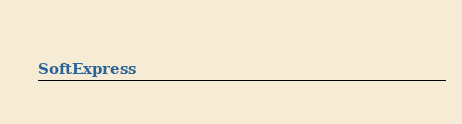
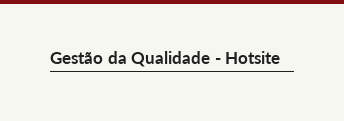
[38,63,136,77] SoftExpress -> [50,51,281,67] Gestão da Qualidade - Hotsite

